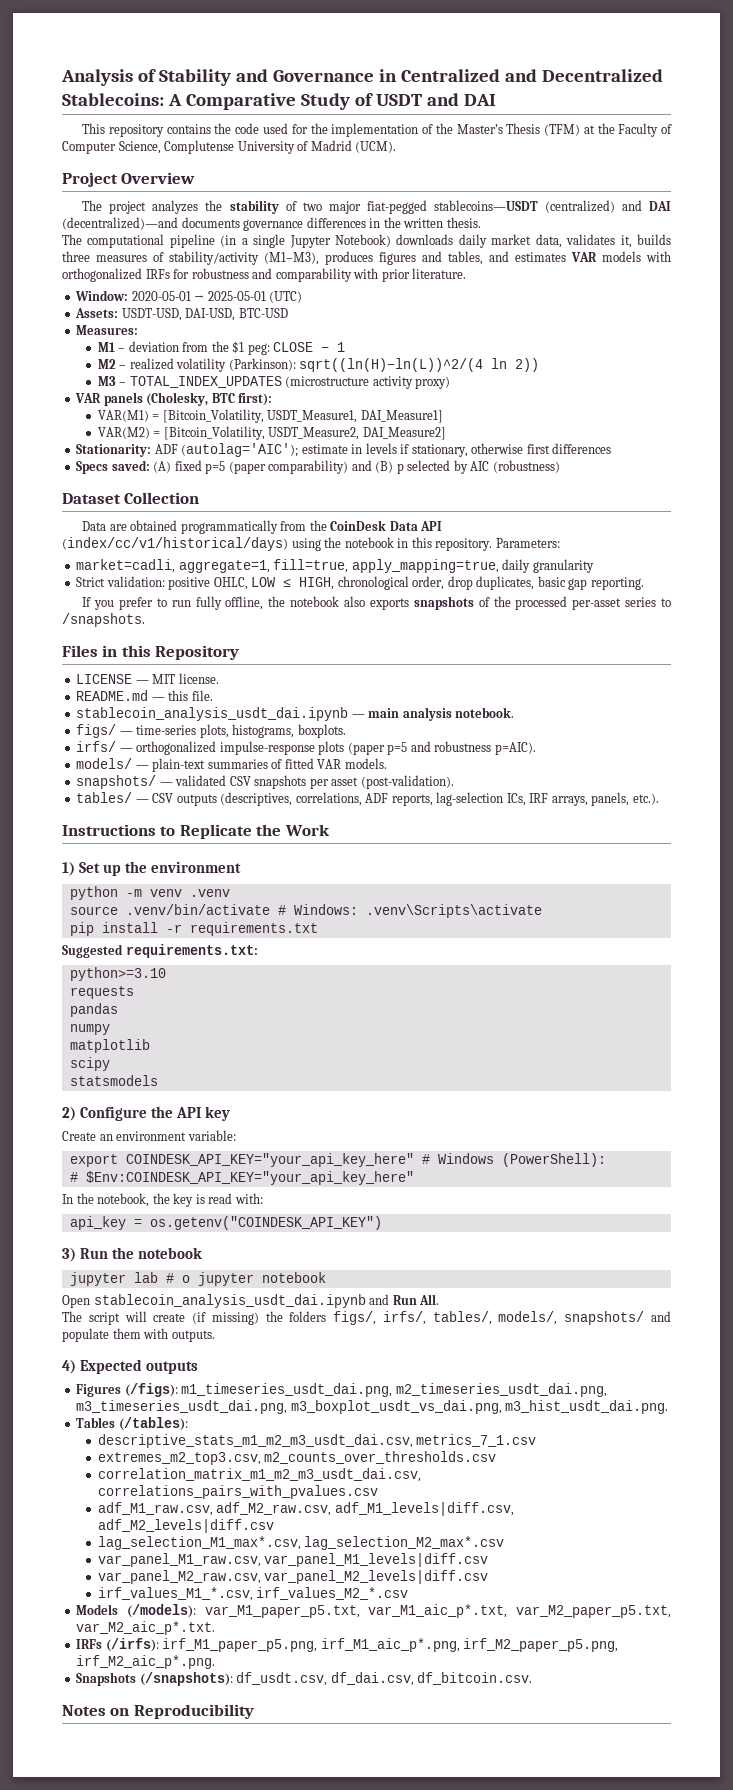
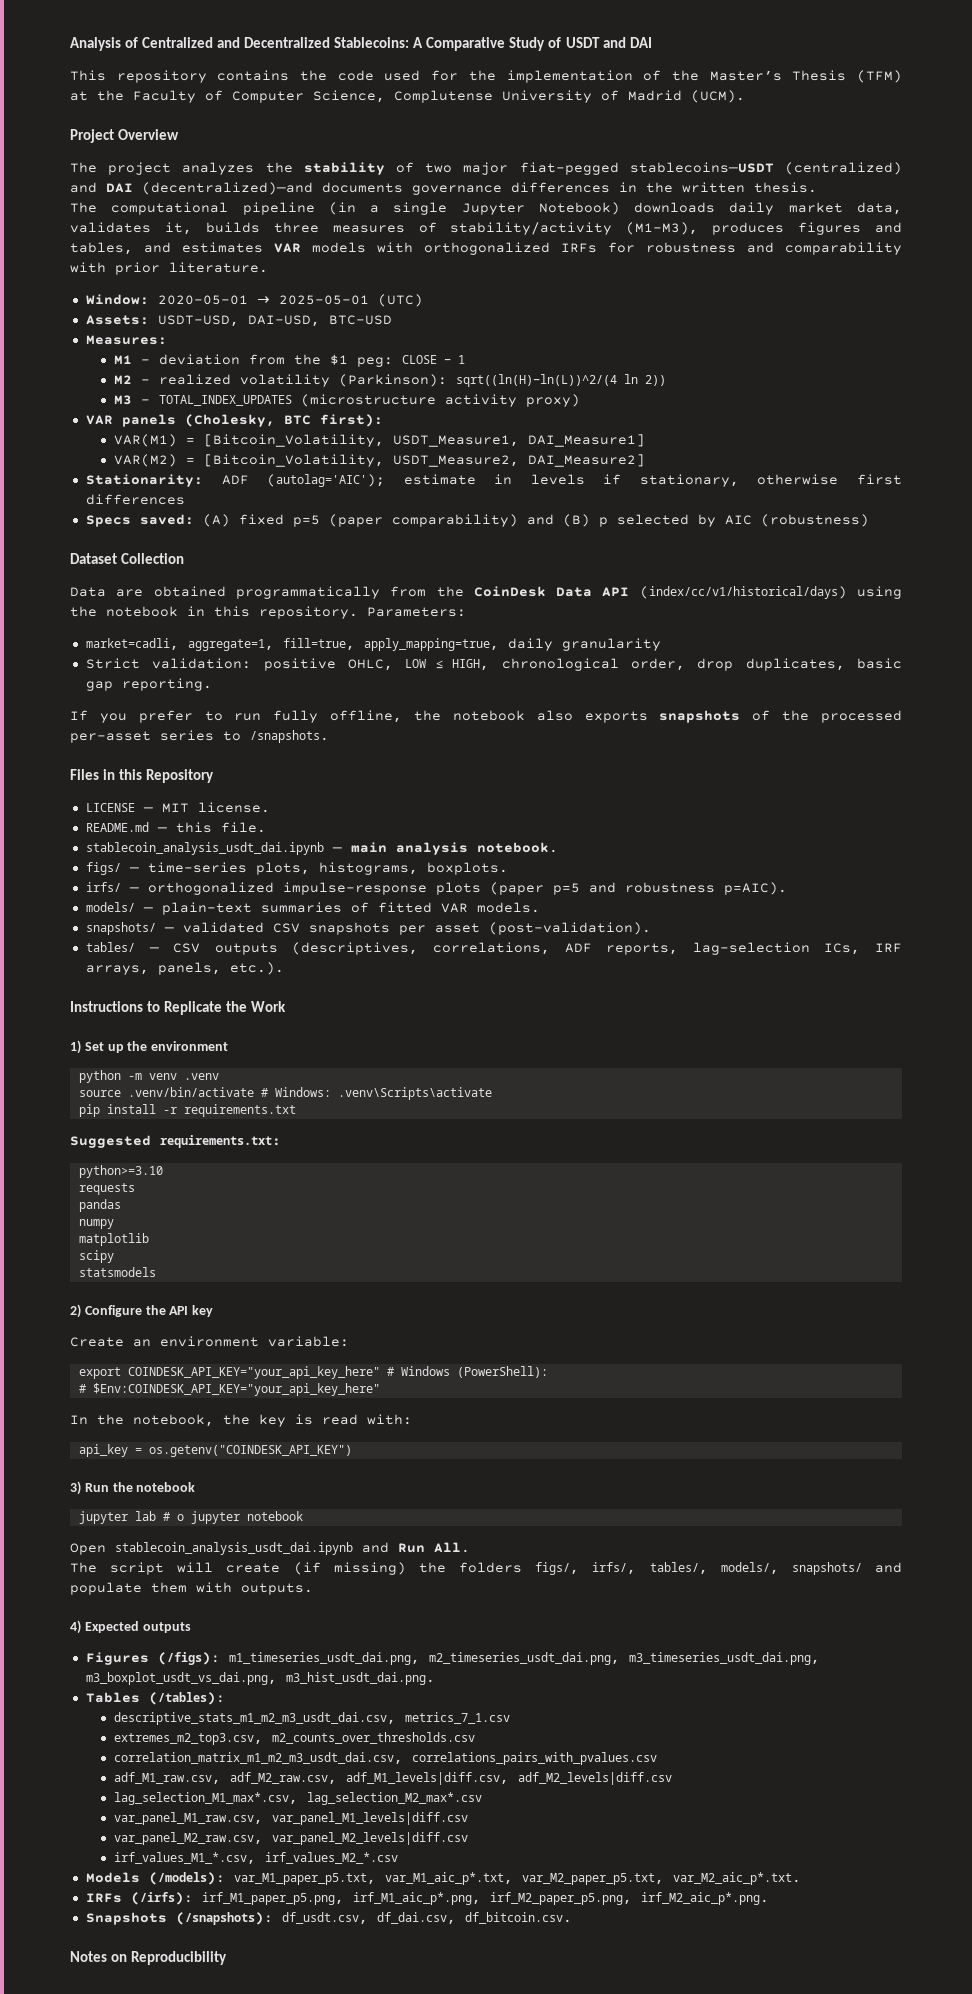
[158,69,397,86] Stability and Governance in -> (139, 42) none

